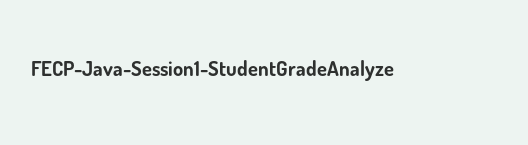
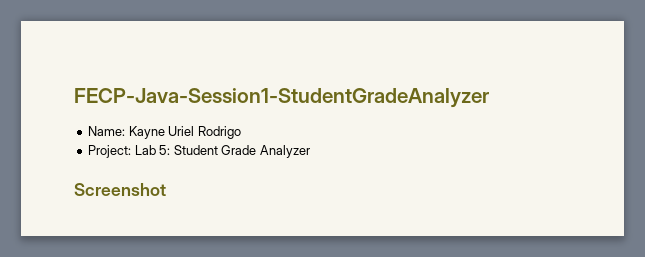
[31,60,394,81] FECP-Java-Session1-StudentGradeAnalyze -> [74,88,489,108] [88,126,241,139] [88,145,310,158] [74,183,166,196] FECP-Java-Session1-StudentGradeAnalyzer // Name: Kayne Uriel Rodrigo // Project: Lab 5: Student Grade Analyzer // Screenshot

